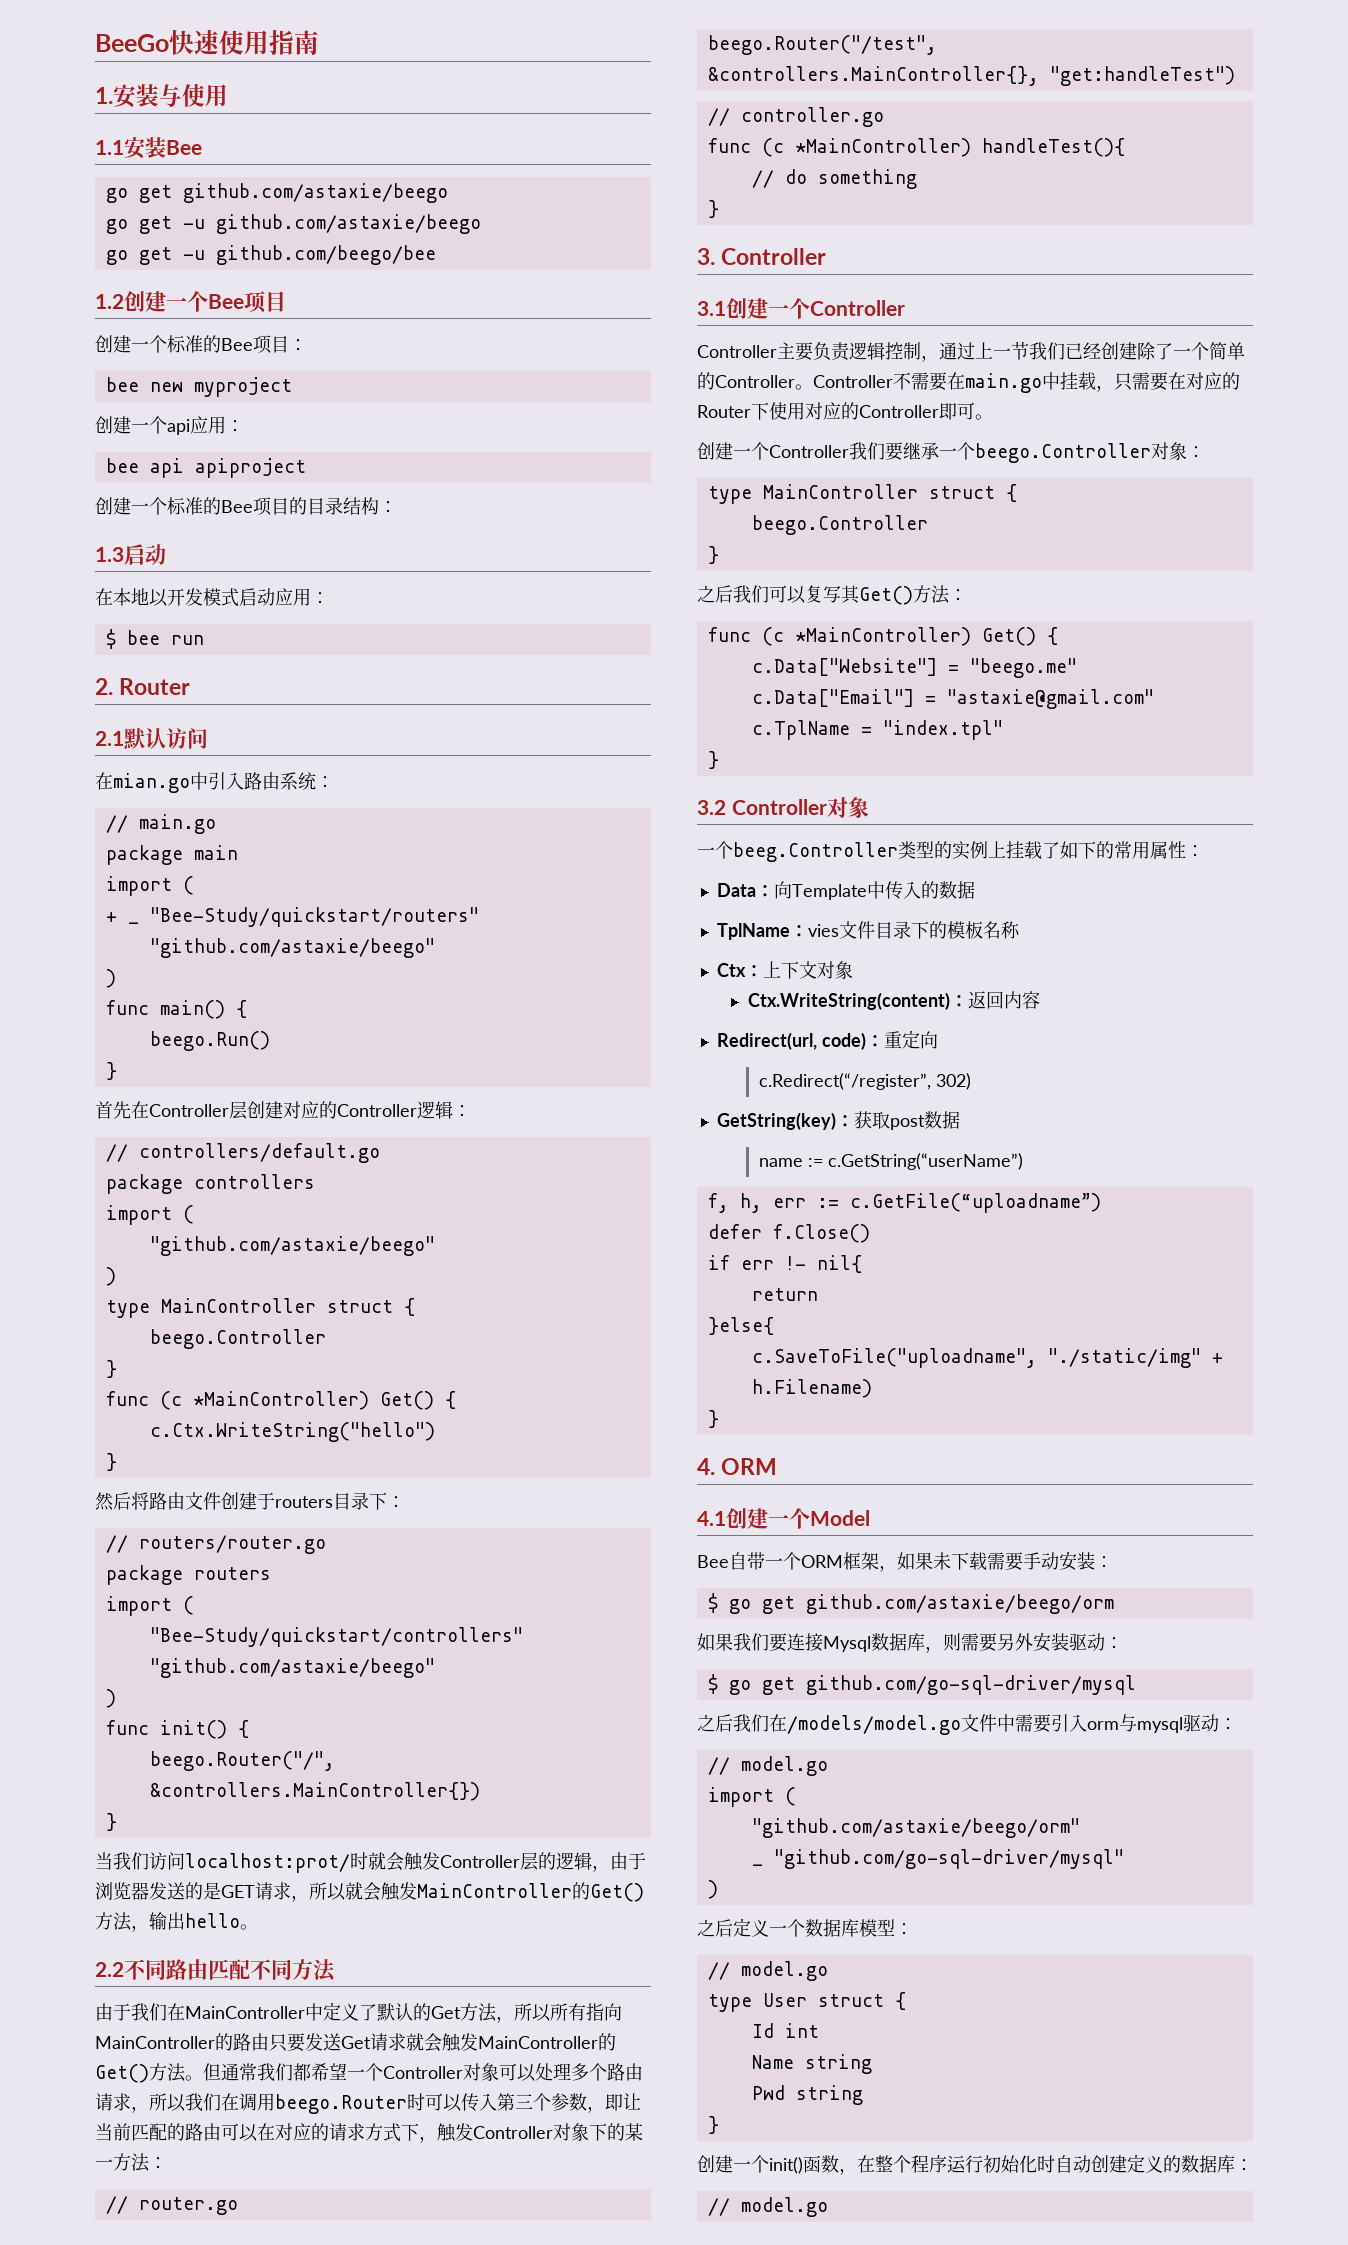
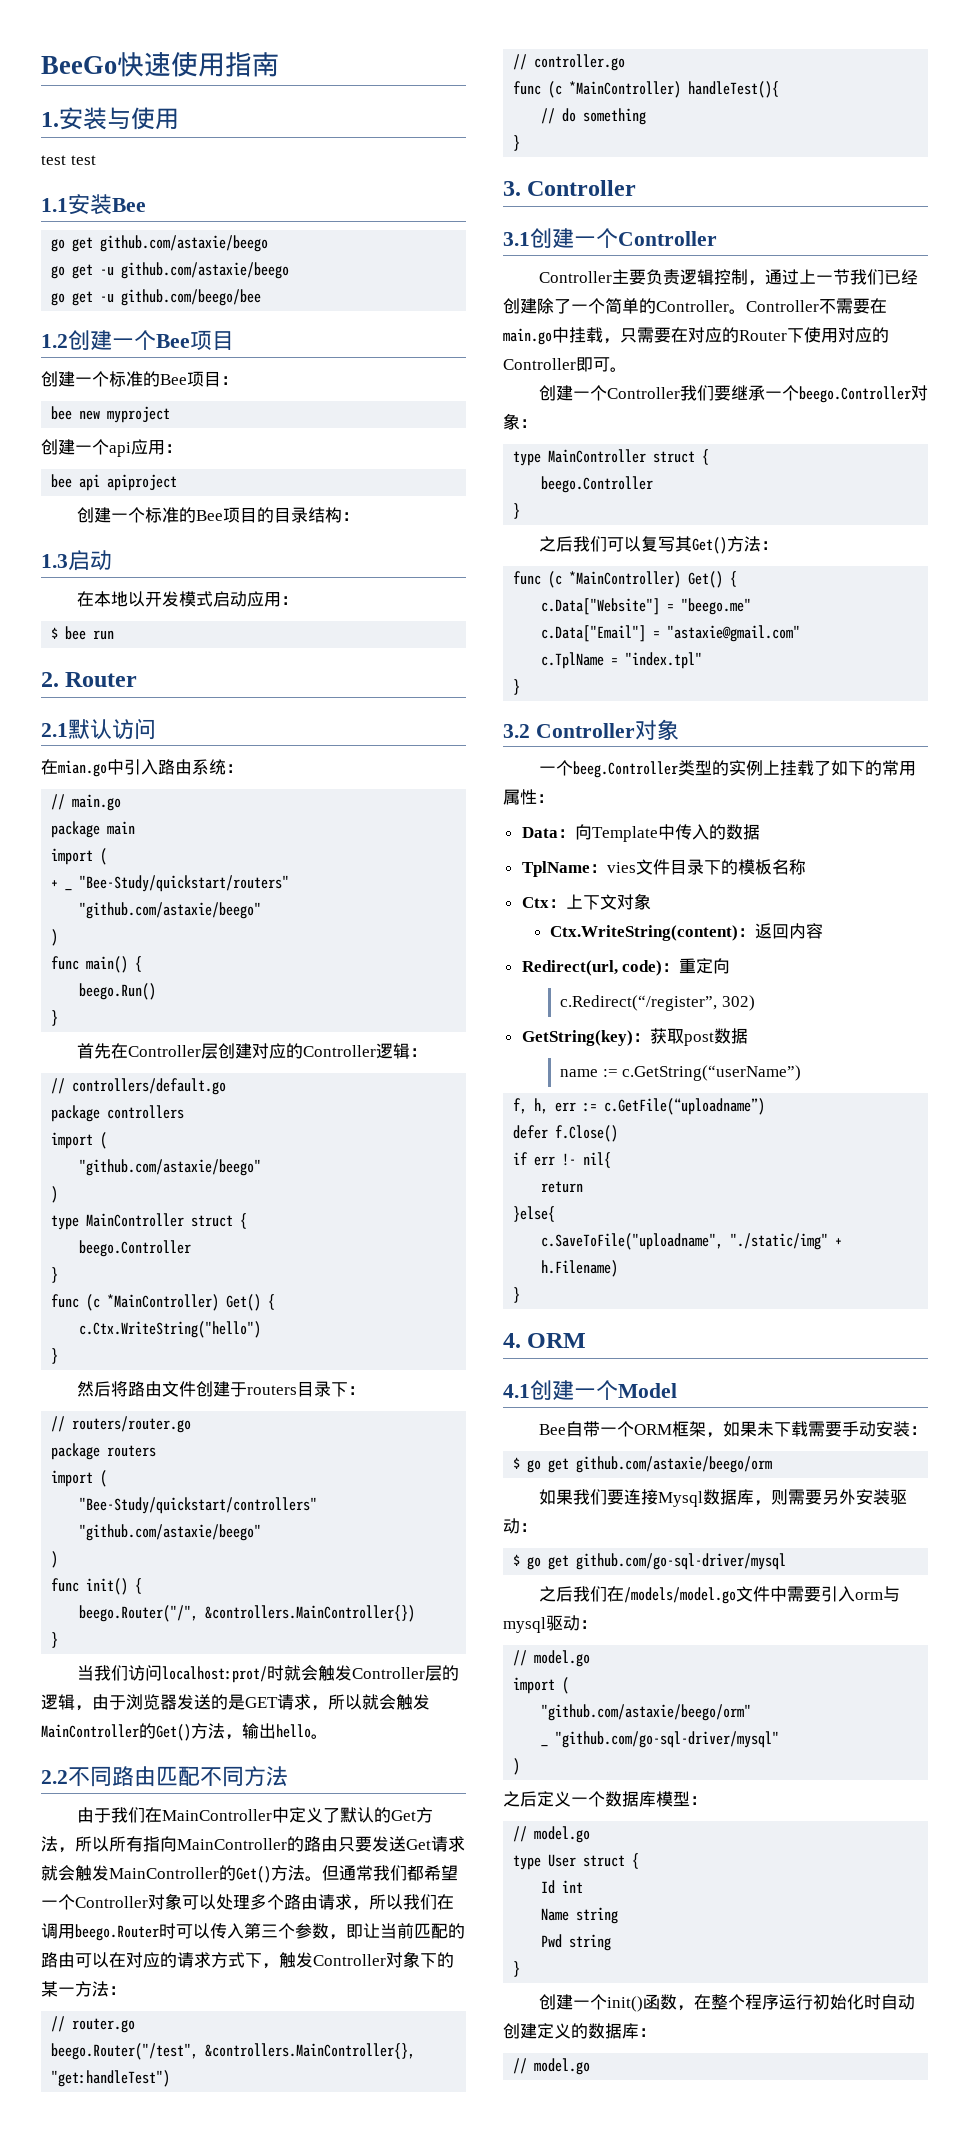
(228, 95) none -> [41,155,96,165] // test test

